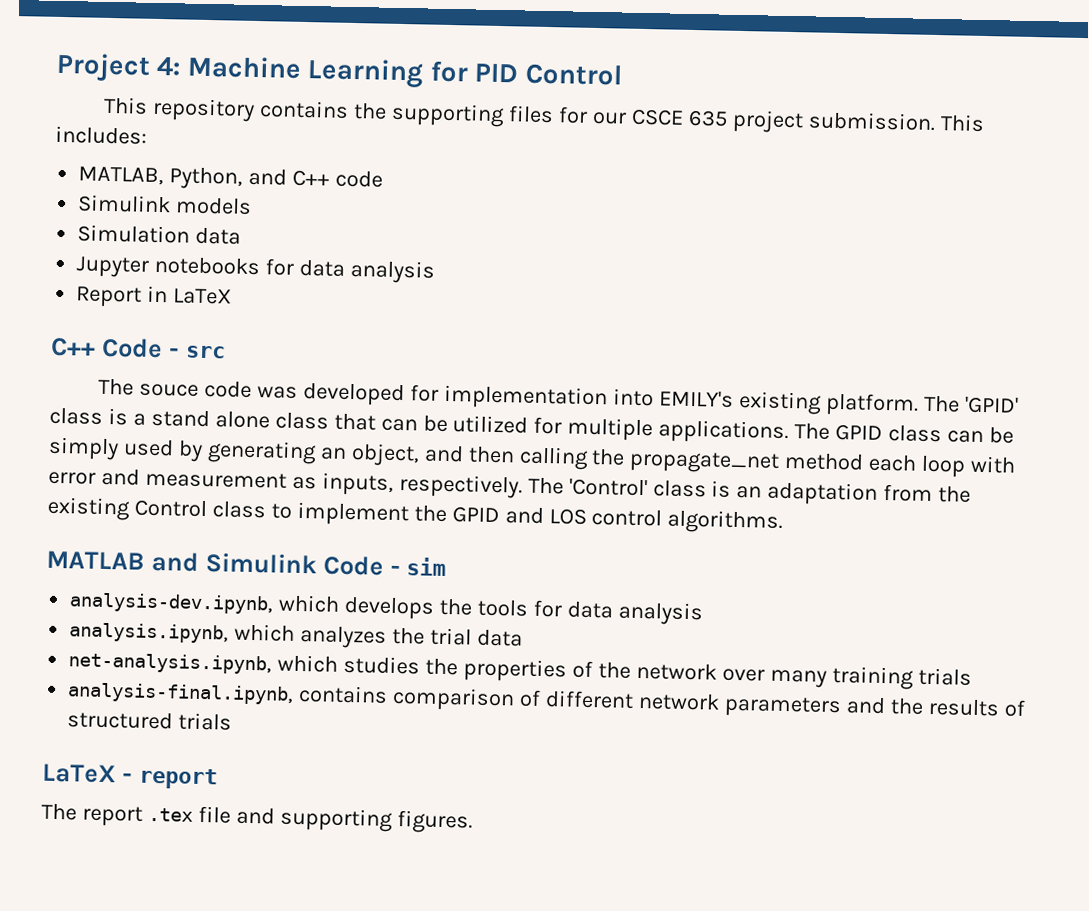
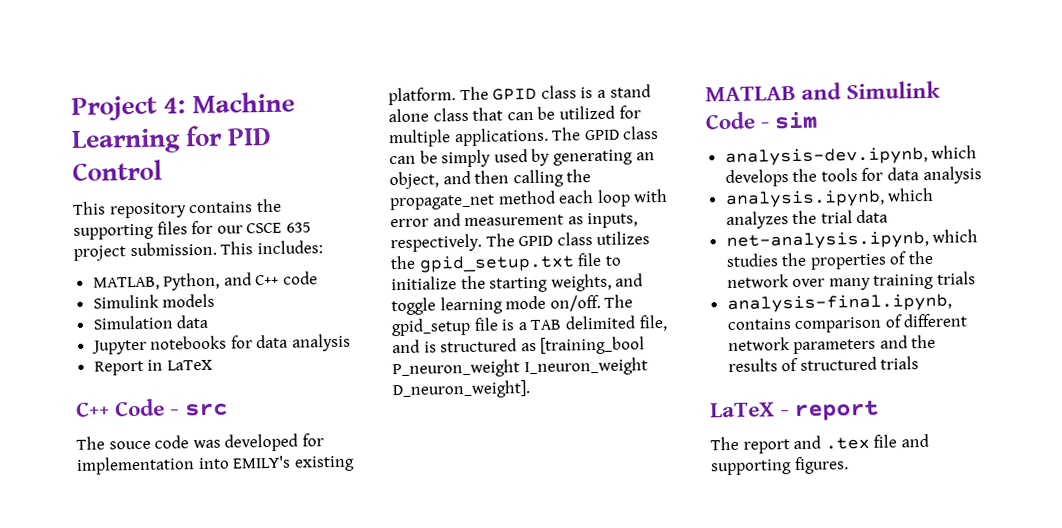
[963,396,1019,414] 'GPID' -> [492,87,538,101] GPID
[568,478,972,506] [47,496,784,534] 'Control' class is an adaptation from the existing Control class to implement the GPID and LOS control algorithms. -> [518,231,651,247] [390,252,622,273] [391,273,644,293] [391,294,634,316] [391,314,668,337] [392,336,646,355] [392,357,648,379] [392,380,531,400] GPID class utilizes the gpid_setup.txt file to initialize the starting weights, and toggle learning mode on/off. The gpid_setup file is a TAB delimited file, and is structured as [training_bool P_neuron_weight I_neuron_weight D_neuron_weight].
(143, 816) none -> [793,435,822,450] and

